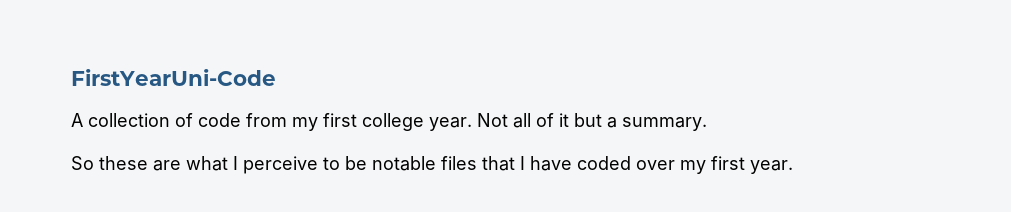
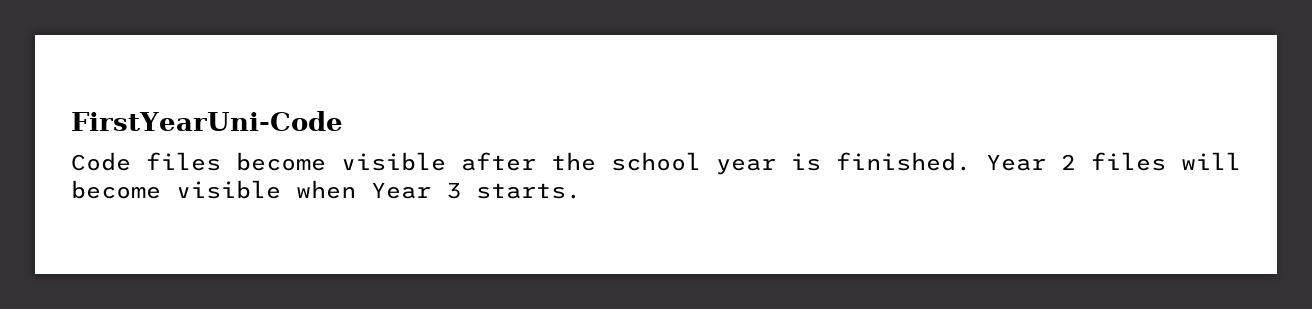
[71,113,707,131] [71,156,793,174] A collection of code from my first college year. Not all of it but a summary. // So these are what I perceive to be notable files that I have coded over my first year. -> [71,152,1241,175] [71,180,581,199] Code files become visible after the school year is finished. Year 2 files will become visible when Year 3 starts.

